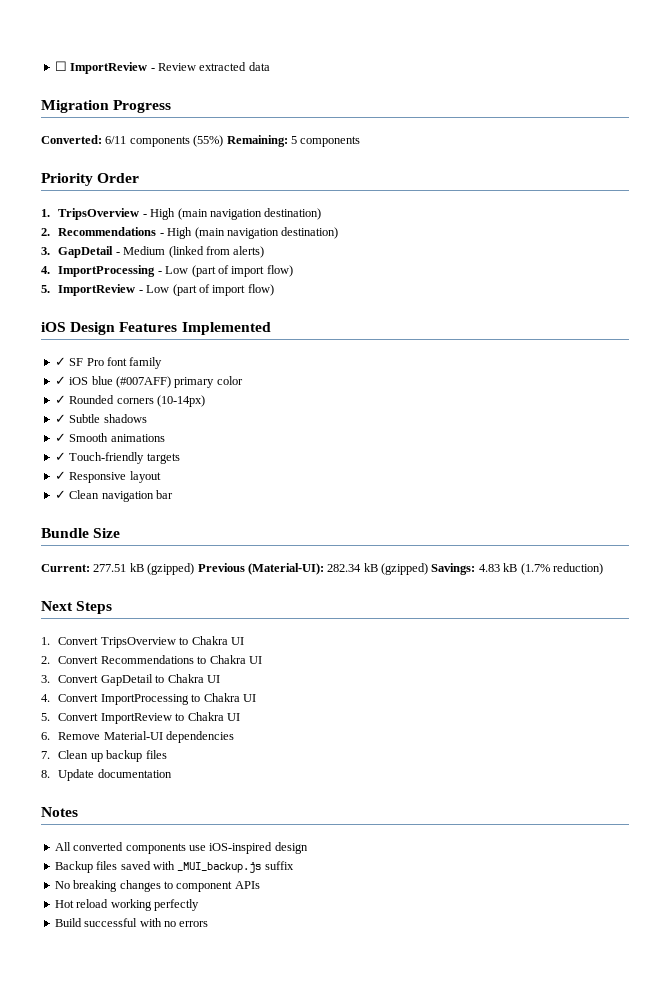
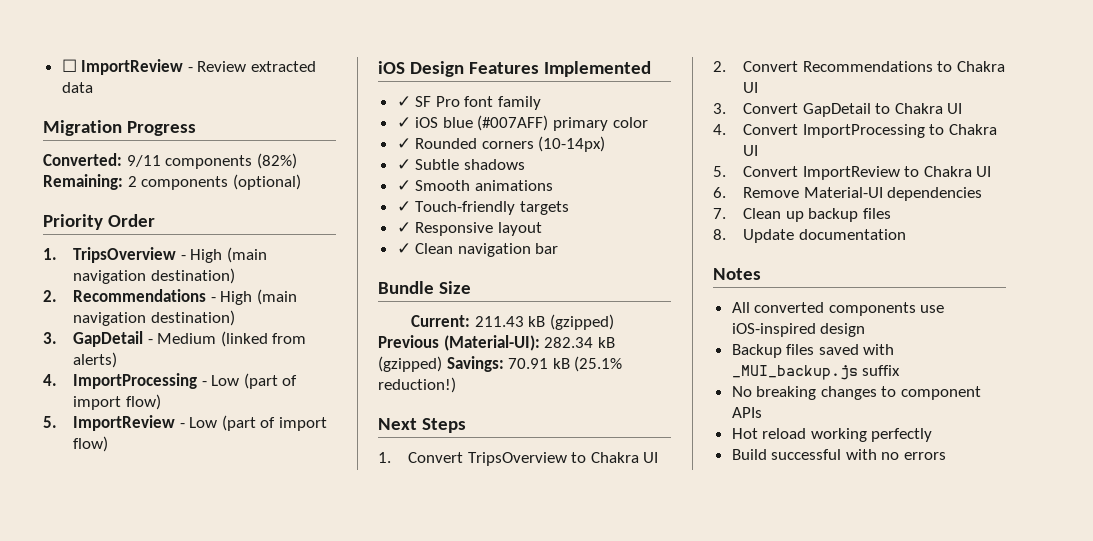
[105,135,361,147] 6/11 components (55%) Remaining: 5 components -> [126,153,297,169] [43,174,301,190] 9/11 components (82%) Remaining: 2 components (optional)
[93,564,127,572] 277.51 -> [474,316,524,327] 211.43
[478,563,603,575] 4.83 kB (1.7% reduction) -> [508,356,623,372] [378,377,456,393] 70.91 kB (25.1% reduction!)

